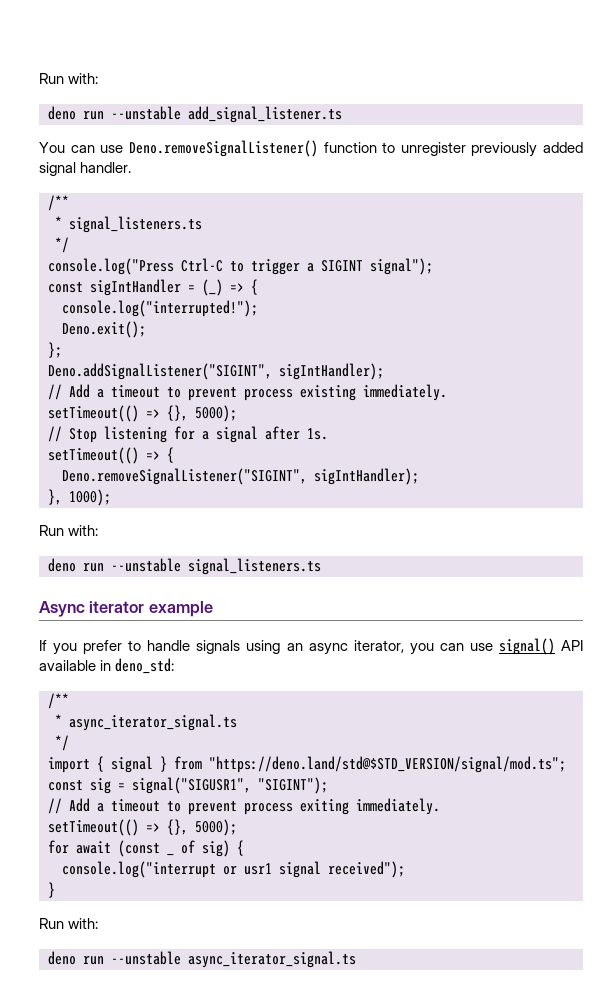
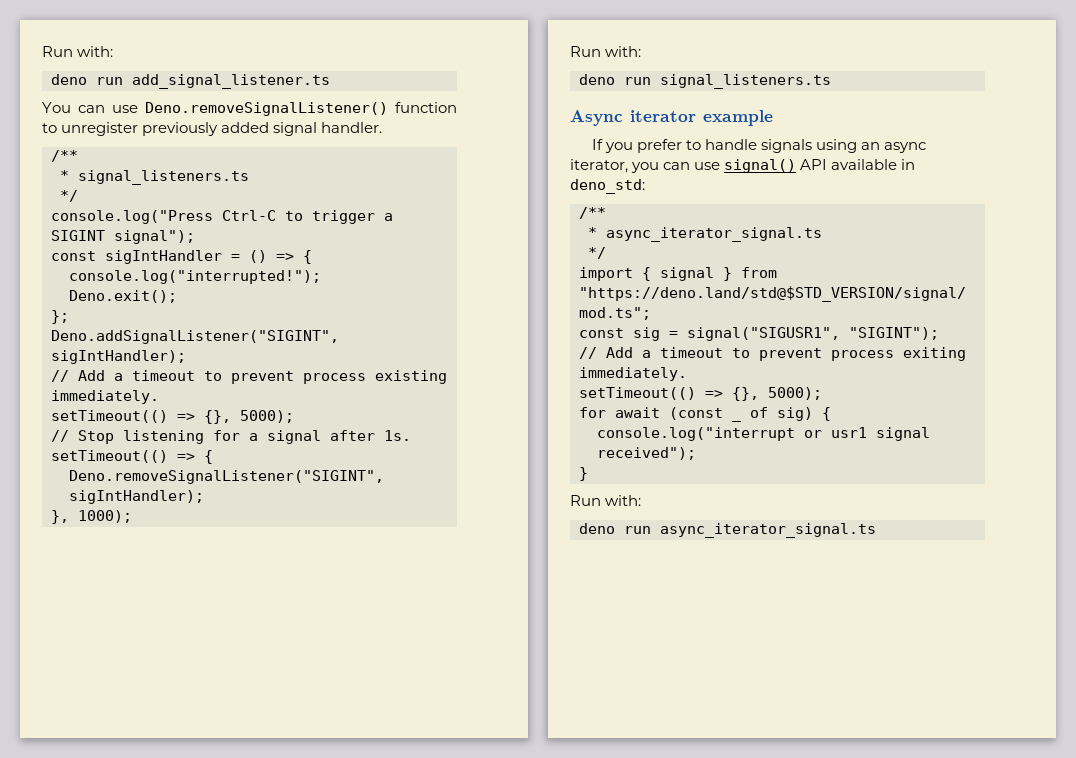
[39,73,99,84] [48,106,181,120] Run with: // deno run --unstable -> [42,46,114,57] [51,74,123,85] Run with: // deno run
[202,279,223,296] (_) -> [249,250,267,263] ()
[111,558,181,572] --unstable -> (651, 81) none
[111,951,181,965] --unstable -> (651, 530) none

